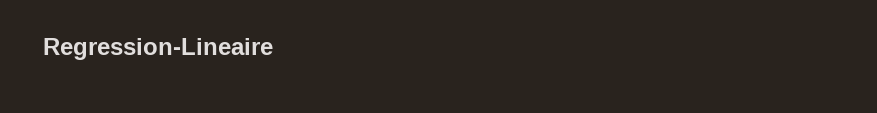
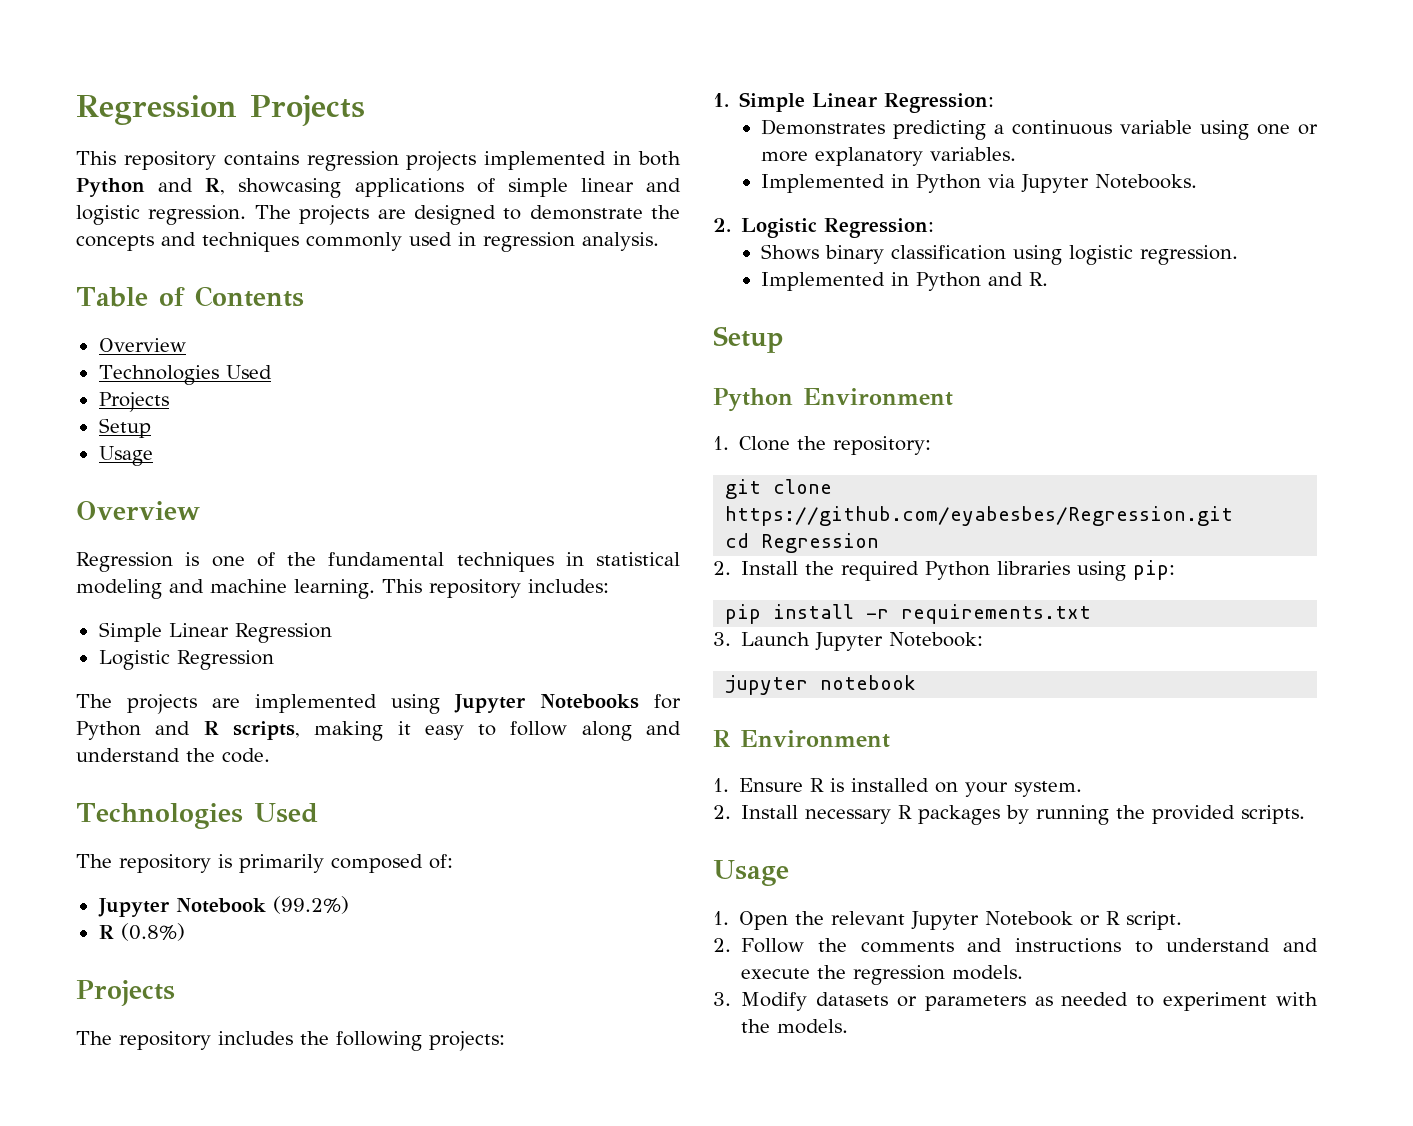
[43,38,273,60] Regression-Lineaire -> [76,95,365,126] [76,151,681,171] [76,178,681,198] [76,205,680,225] [76,232,659,252] [76,286,304,307] [98,338,186,352] [98,365,272,385] [98,392,169,412] [98,418,151,438] [98,446,153,466] [76,501,200,520] [76,552,680,572] [76,579,609,599] [98,622,332,643] [98,650,274,670] [76,694,681,714] [76,721,681,741] [76,748,270,763] [76,803,318,829] [76,854,453,873] [97,896,349,917] [98,923,185,941] [76,980,175,1006] [76,1031,505,1051] [713,92,995,113] [761,119,1318,140] [761,147,1017,166] [761,174,1198,193] [713,218,935,238] [761,244,1239,265] [761,272,1049,291] [713,326,783,353] [713,388,953,412] [713,436,932,455] [725,479,833,499] [725,506,1234,526] [725,533,880,553] [713,560,1176,581] [725,604,1092,624] [713,632,984,651] [725,675,917,695] [713,730,890,748] [713,778,1083,797] [713,805,1306,825] [713,860,789,886] [713,911,1183,930] [713,938,1318,953] [741,965,1024,985] [713,992,1318,1011] [741,1019,849,1034] Regression Projects // This repository contains regression projects implemented in both Python and R, showcasing applications of simple linear and logistic regression. The projects are designed to demonstrate the concepts and techniques commonly used in regression analysis. // Table of Contents // Overview // Technologies Used // Projects // Setup // Usage // Overview // Regression is one of the fundamental techniques in statistical modeling and machine learning. This repository includes: // Simple Linear Regression // Logistic Regression // The projects are implemented using Jupyter Notebooks for Python and R scripts, making it easy to follow along and understand the code. // Technologies Used // The repository is primarily composed of: // Jupyter Notebook (99.2%) // R (0.8%) // Projects // The repository includes the following projects: // 1. Simple Linear Regression: // Demonstrates predicting a continuous variable using one or more explanatory variables. // Implemented in Python via Jupyter Notebooks. // 2. Logistic Regression: // Shows binary classification using logistic regression. // Implemented in Python and R. // Setup // Python Environment // 1. Clone the repository: // git clone https://github.com/eyabesbes/Regression.git // cd Regression // 2. Install the required Python libraries using pip: // pip install -r requirements.txt // 3. Launch Jupyter Notebook: // jupyter notebook // R Environment // 1. Ensure R is installed on your system. // 2. Install necessary R packages by running the provided scripts. // Usage // 1. Open the relevant Jupyter Notebook or R script. // 2. Follow the comments and instructions to understand and execute the regression models. // 3. Modify datasets or parameters as needed to experiment with the models.

